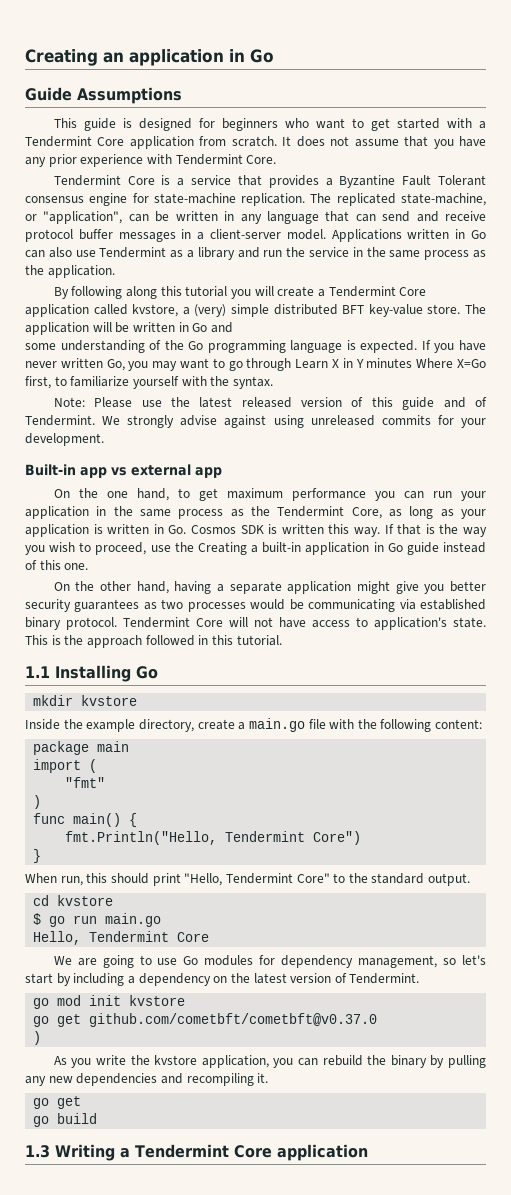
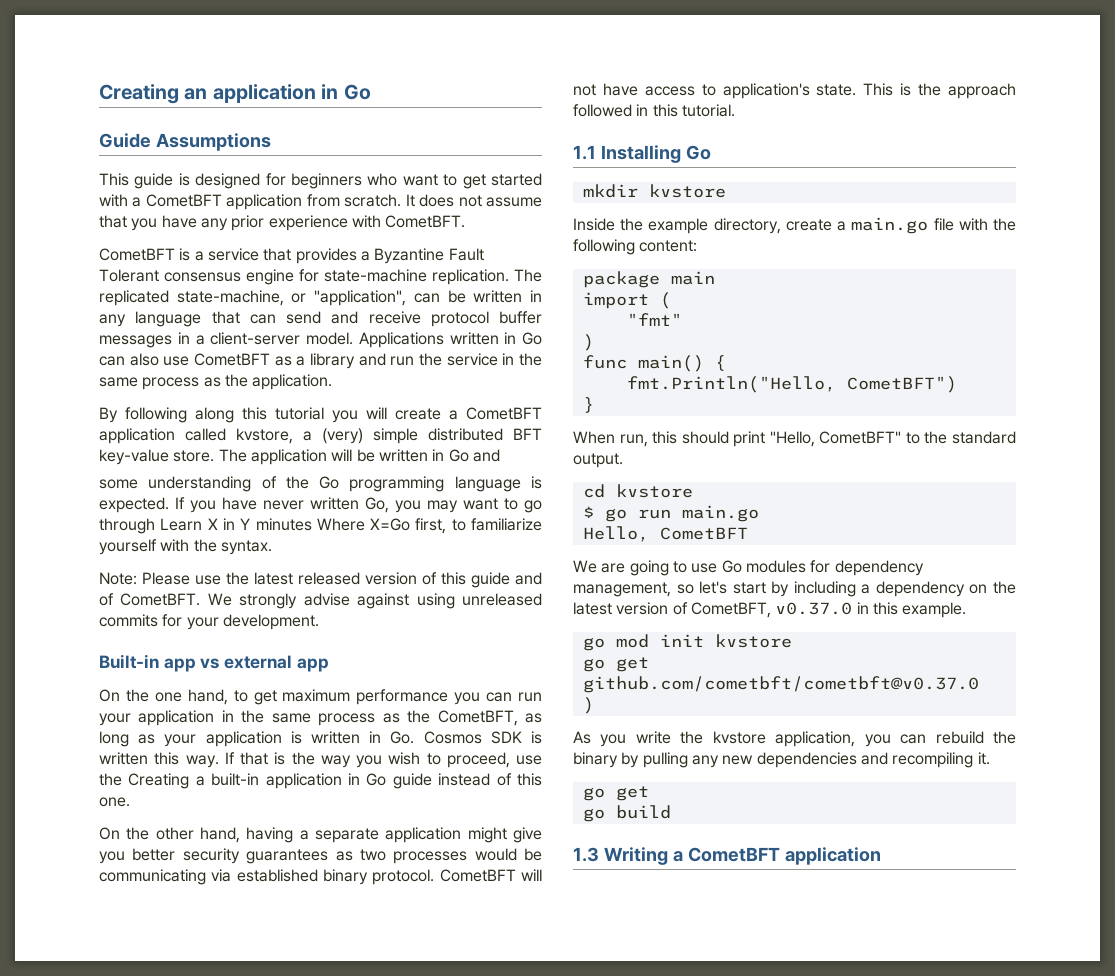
[25,136,125,147] Tendermint Core -> [145,194,222,207] CometBFT
[175,154,277,165] [53,175,155,186] Tendermint Core. // Tendermint Core -> [385,215,466,228] [99,248,175,261] CometBFT. // CometBFT
[99,247,167,258] Tendermint -> [194,353,270,366] CometBFT
[328,286,427,297] Tendermint Core -> [466,407,542,420] CometBFT
[25,415,95,426] Tendermint. -> [120,593,201,606] CometBFT.
[277,506,382,519] Tendermint Core, -> [437,710,518,726] CometBFT,
[123,617,223,628] Tendermint Core -> [439,869,516,882] CometBFT
[225,831,362,845] Tendermint Core") -> [846,376,957,393] CometBFT")
[225,873,330,884] Tendermint Core" -> [819,431,902,444] CometBFT"
[89,931,210,942] Tendermint Core -> [659,527,748,540] CometBFT
[349,973,420,984] Tendermint. -> [690,602,967,618] CometBFT, v0.37.0 in this example.
[135,1144,272,1158] Tendermint Core -> [687,847,780,862] CometBFT

